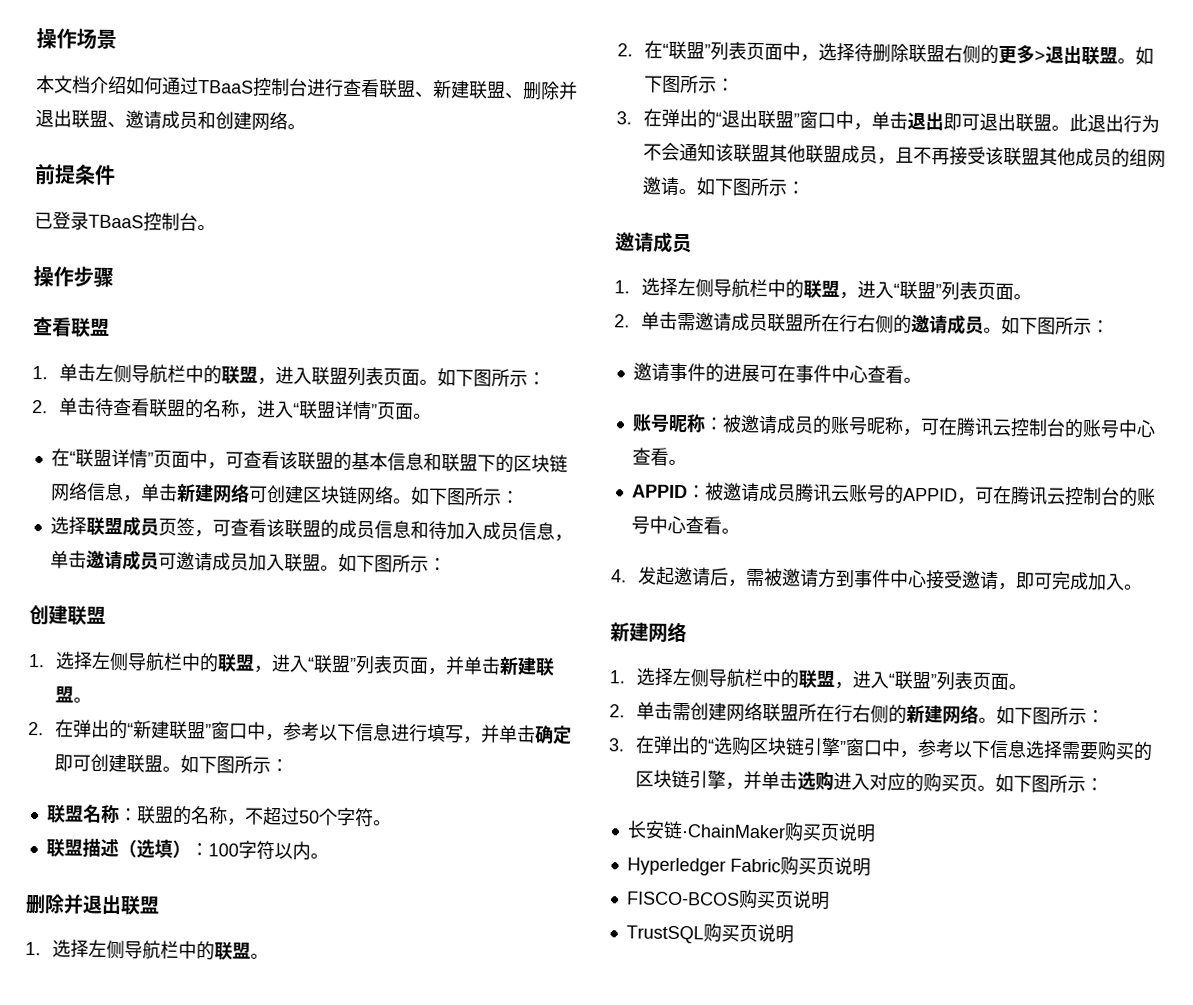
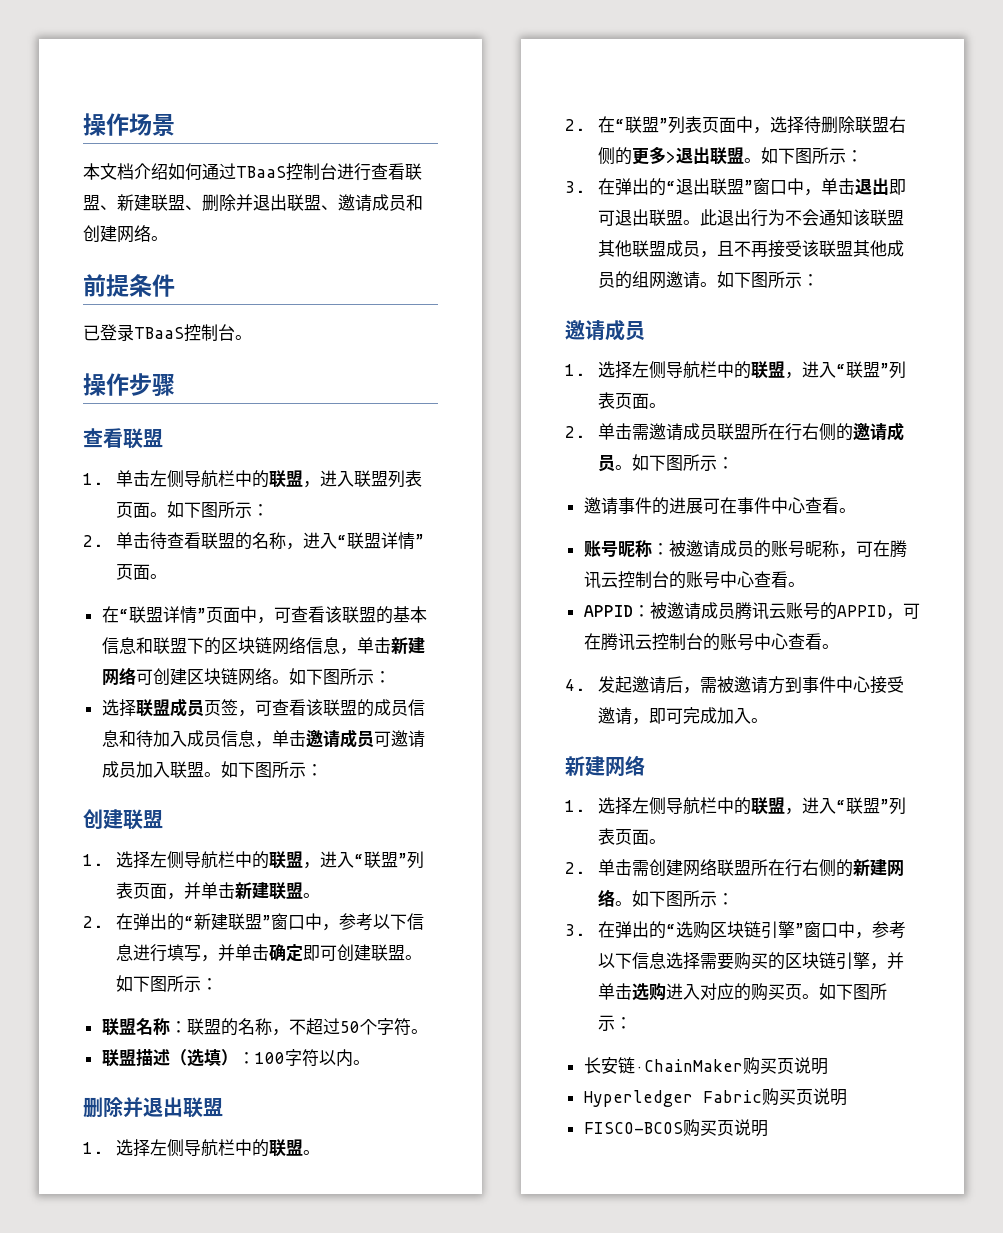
[625,923,794,944] // TrustSQL购买页说明 -> (768, 1128) none

